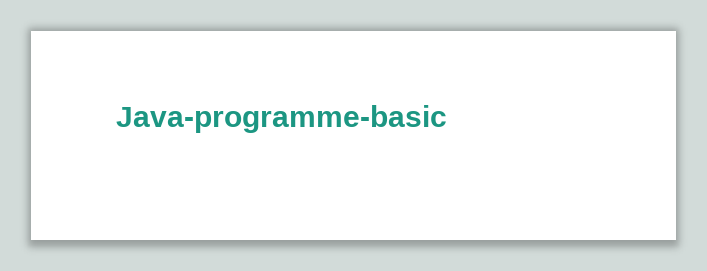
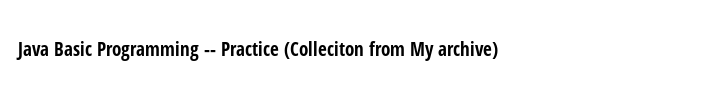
[116,105,447,133] Java-programme-basic -> [16,41,498,61] Java Basic Programming -- Practice (Colleciton from My archive)

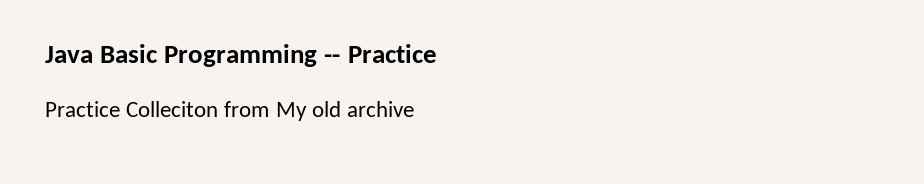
[284,41,498,61] (Colleciton from My archive) -> [45,101,415,121] // Practice Colleciton from My old archive

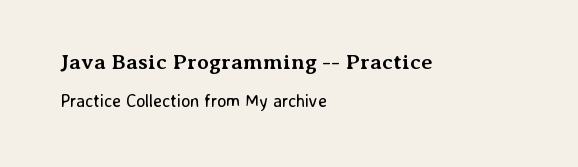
[126,101,219,117] Colleciton -> [126,94,199,107] Collection
[311,101,341,117] old -> (268, 103) none

